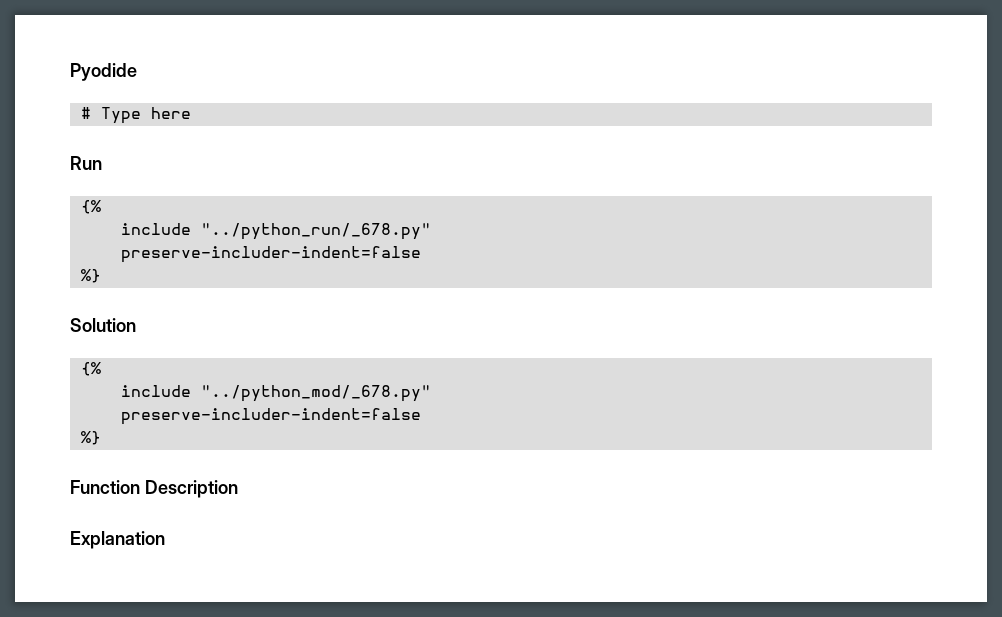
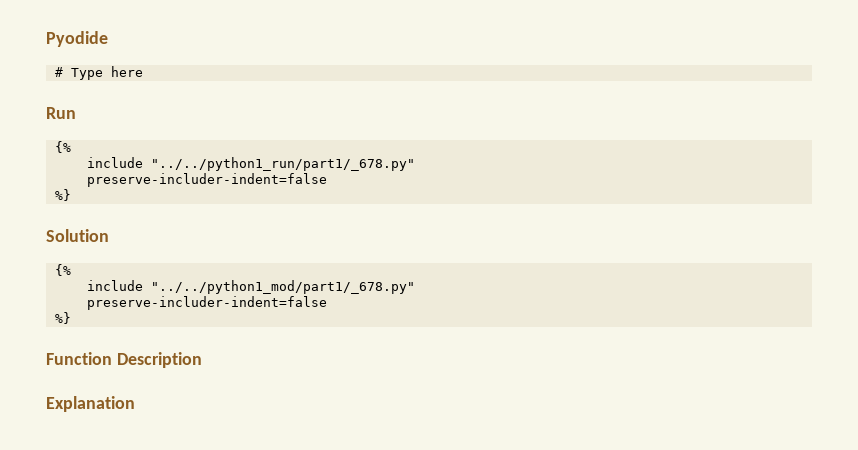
[200,223,431,240] "../python_run/_678.py" -> [150,157,415,171] "../../python1_run/part1/_678.py"
[200,385,431,402] "../python_mod/_678.py" -> [150,280,415,294] "../../python1_mod/part1/_678.py"

